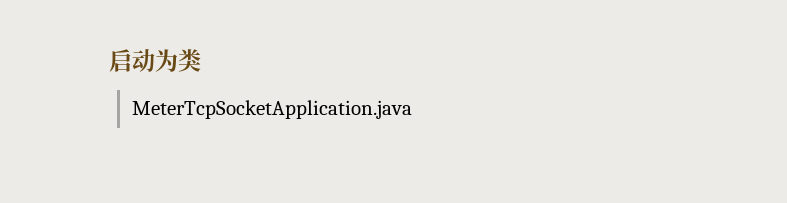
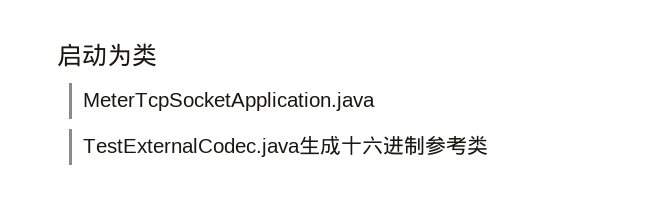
(412, 109) none -> [82,135,488,157] // TestExternalCodec.java生成十六进制参考类

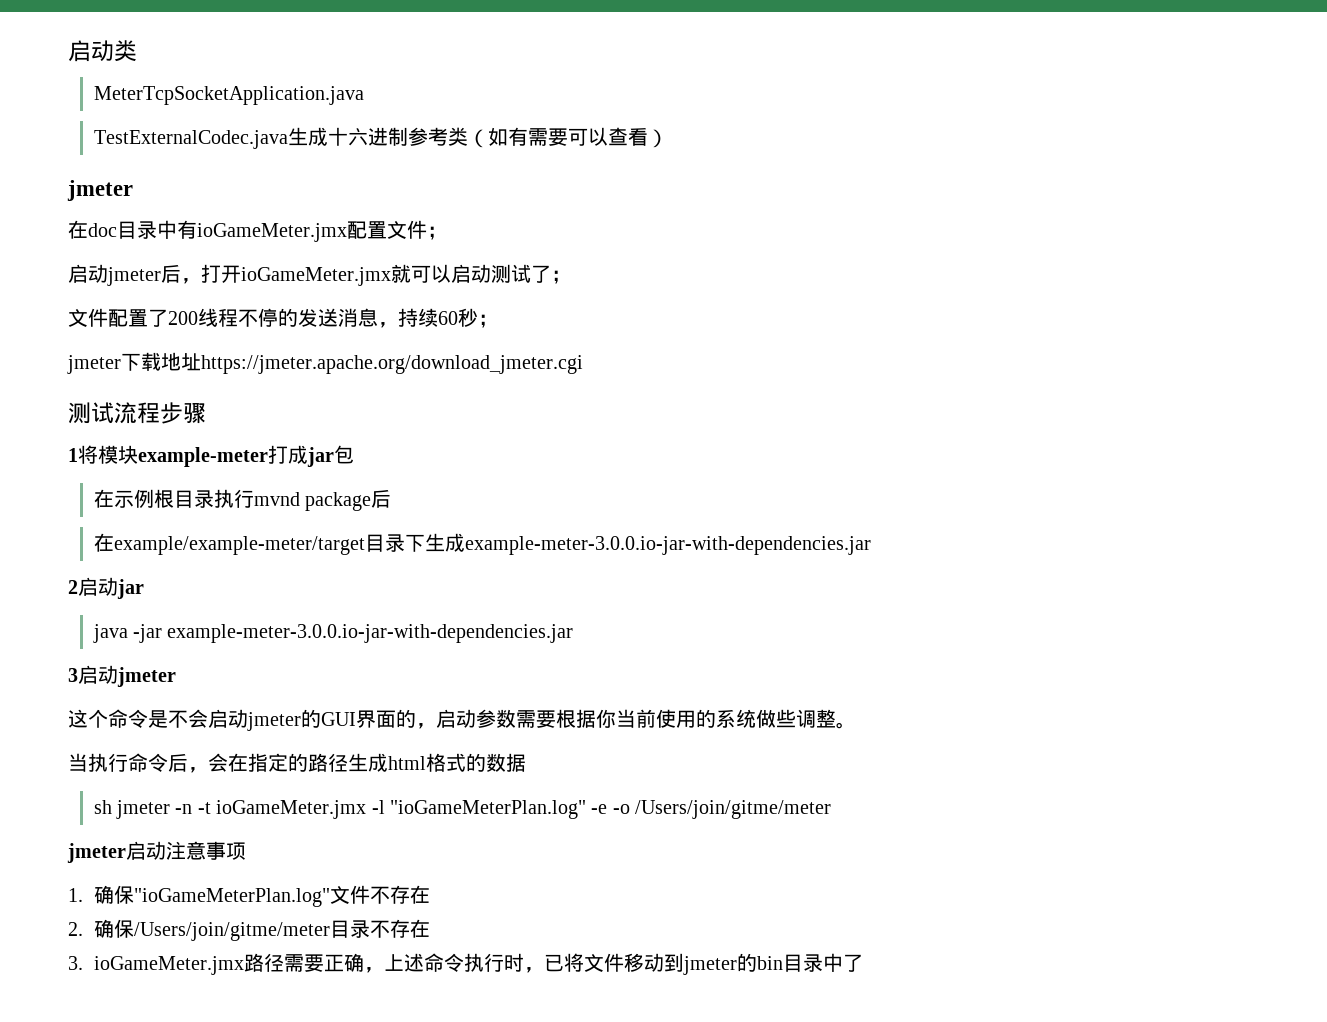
[57,43,132,67] 启动为 -> [68,40,114,62] 启动
(488, 145) none -> [467,127,668,148] [67,180,133,201] [68,220,447,242] [68,264,571,286] [68,308,498,328] [67,352,583,374] [68,402,206,424] [68,445,354,467] [93,489,391,511] [93,533,871,555] [68,577,144,599] [92,624,574,643] [68,665,176,687] [68,709,856,731] [68,753,526,773] [93,800,832,819] [67,841,246,863] [68,885,430,907] [68,919,430,941] [68,953,863,975] （如有需要可以查看） // jmeter // 在doc目录中有ioGameMeter.jmx配置文件； // 启动jmeter后，打开ioGameMeter.jmx就可以启动测试了； // 文件配置了200线程不停的发送消息，持续60秒； // jmeter下载地址https://jmeter.apache.org/download_jmeter.cgi // 测试流程步骤 // 1将模块example-meter打成jar包 // 在示例根目录执行mvnd package后 // 在example/example-meter/target目录下生成example-meter-3.0.0.io-jar-with-dependencies.jar // 2启动jar // java -jar example-meter-3.0.0.io-jar-with-dependencies.jar // 3启动jmeter // 这个命令是不会启动jmeter的GUI界面的，启动参数需要根据你当前使用的系统做些调整。 // 当执行命令后，会在指定的路径生成html格式的数据 // sh jmeter -n -t ioGameMeter.jmx -l "ioGameMeterPlan.log" -e -o /Users/join/gitme/meter // jmeter启动注意事项 // 1.确保"ioGameMeterPlan.log"文件不存在 // 2.确保/Users/join/gitme/meter目录不存在 // 3. ioGameMeter.jmx路径需要正确，上述命令执行时，已将文件移动到jmeter的bin目录中了

